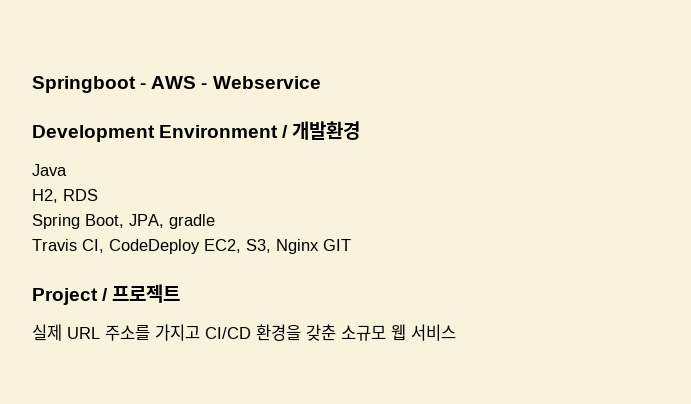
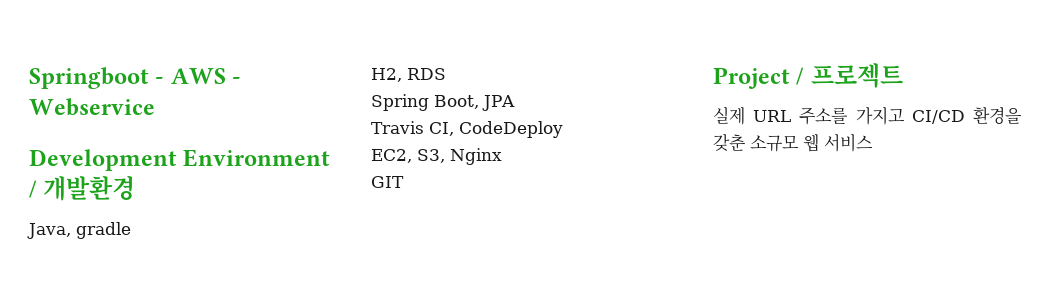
[32,164,67,176] Java -> [27,222,131,239] Java, gradle
[129,214,215,229] JPA, gradle -> [482,95,515,111] JPA
(200, 246) none -> (563, 129) //
(319, 246) none -> (502, 156) //

